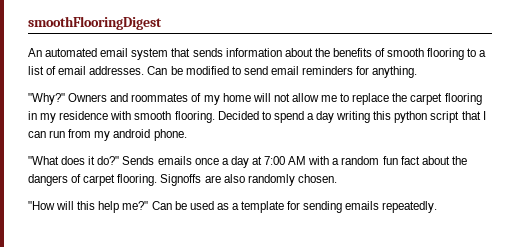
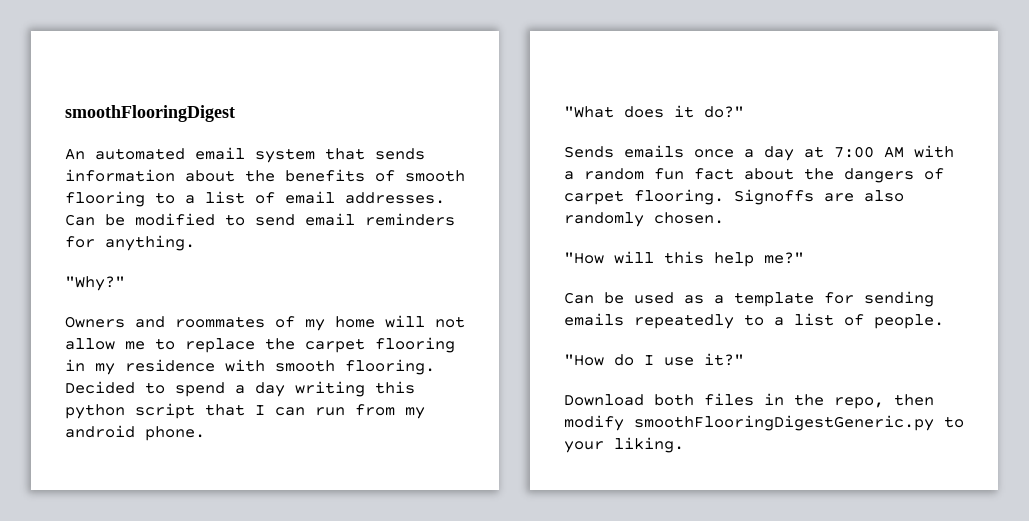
(65, 99) none -> (125, 283) //
(120, 160) none -> (744, 112) //
(149, 205) none -> (804, 258) //
[382,201,438,213] repeatedly. -> [634,313,944,329] [564,353,744,366] [564,393,934,409] [564,415,964,431] [564,437,684,453] repeatedly to a list of people. // "How do I use it?" // Download both files in the repo, then modify smoothFlooringDigestGeneric.py to your liking.

